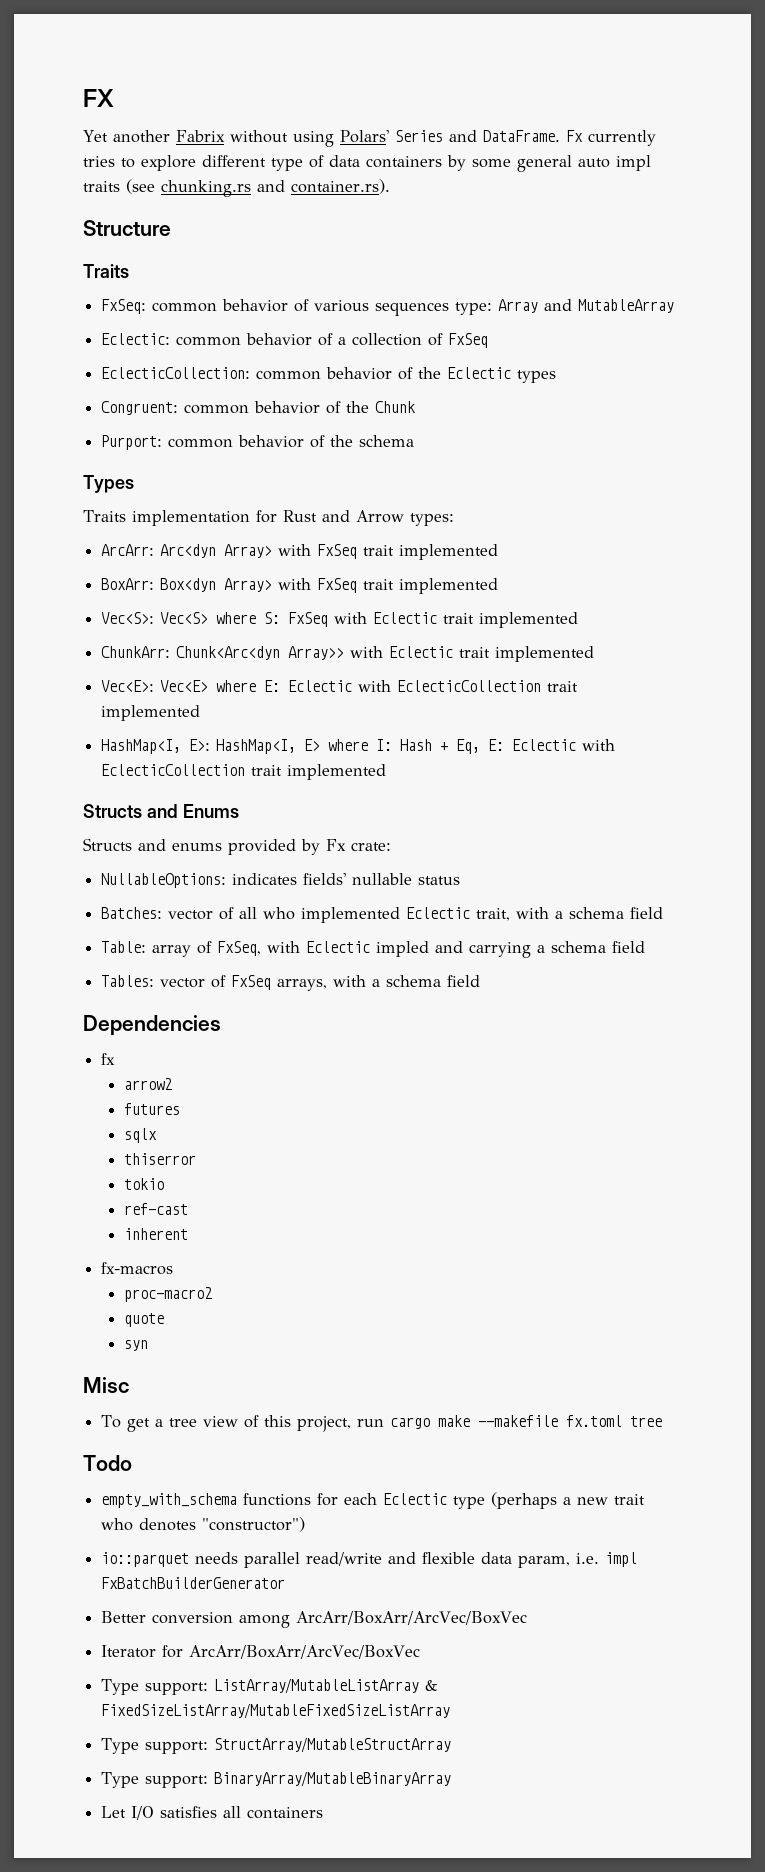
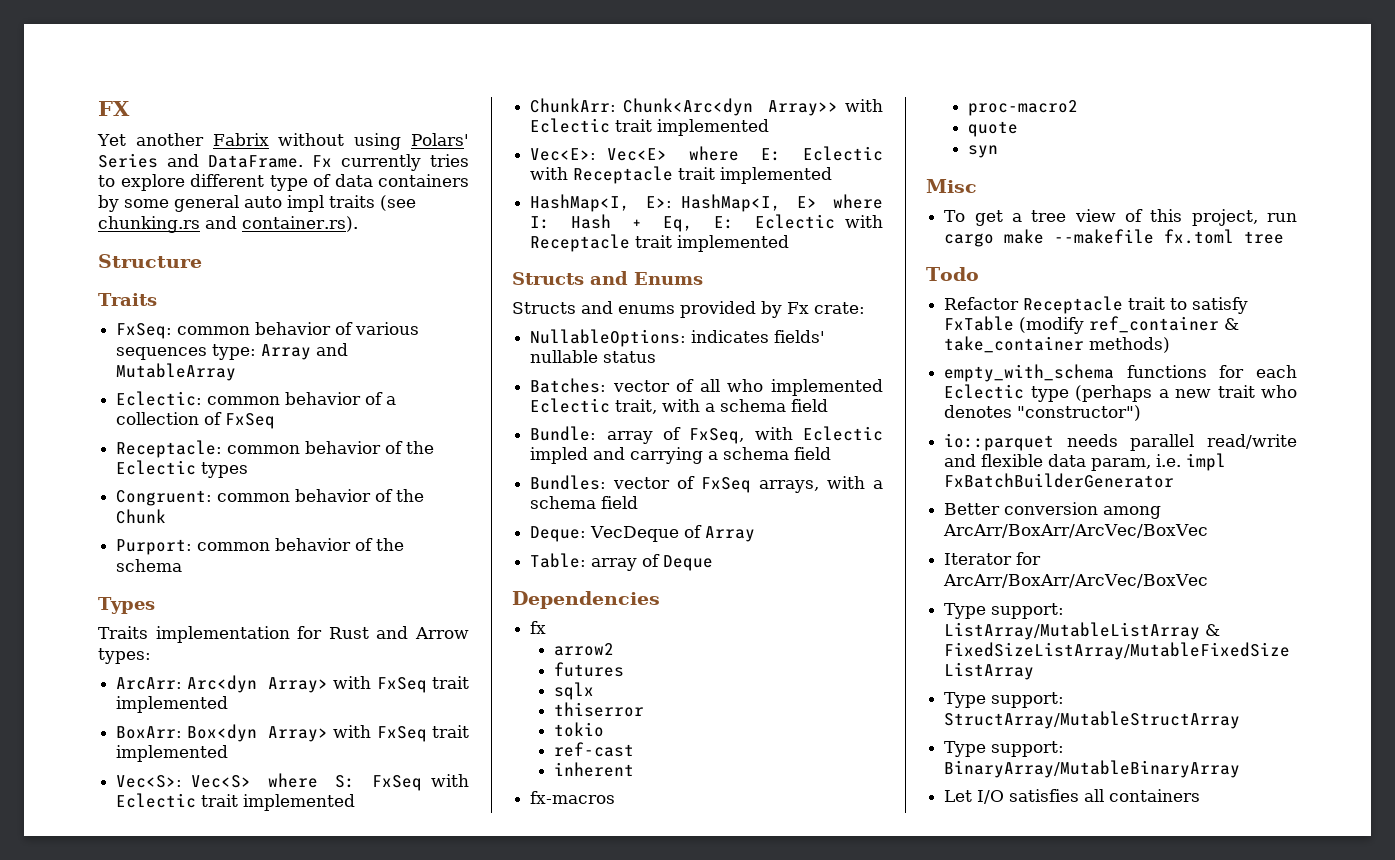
[101,367,251,379] EclecticCollection: -> [116,440,223,458] Receptacle:
[397,680,542,692] EclecticCollection -> [573,166,674,184] Receptacle
[101,764,246,776] EclecticCollection -> [530,234,631,252] Receptacle
[101,941,147,953] Table: -> [530,426,597,441] Bundle:
[101,975,155,987] Tables: -> [530,475,607,490] Bundles:
(481, 981) none -> [530,525,756,542] [530,553,714,571] // Deque: VecDeque of Array // Table: array of Deque
(132, 1463) none -> [944,296,1249,314] [944,316,1240,334] [944,336,1171,353] // Refactor Receptacle trait to satisfy FxTable (modify ref_container & take_container methods)

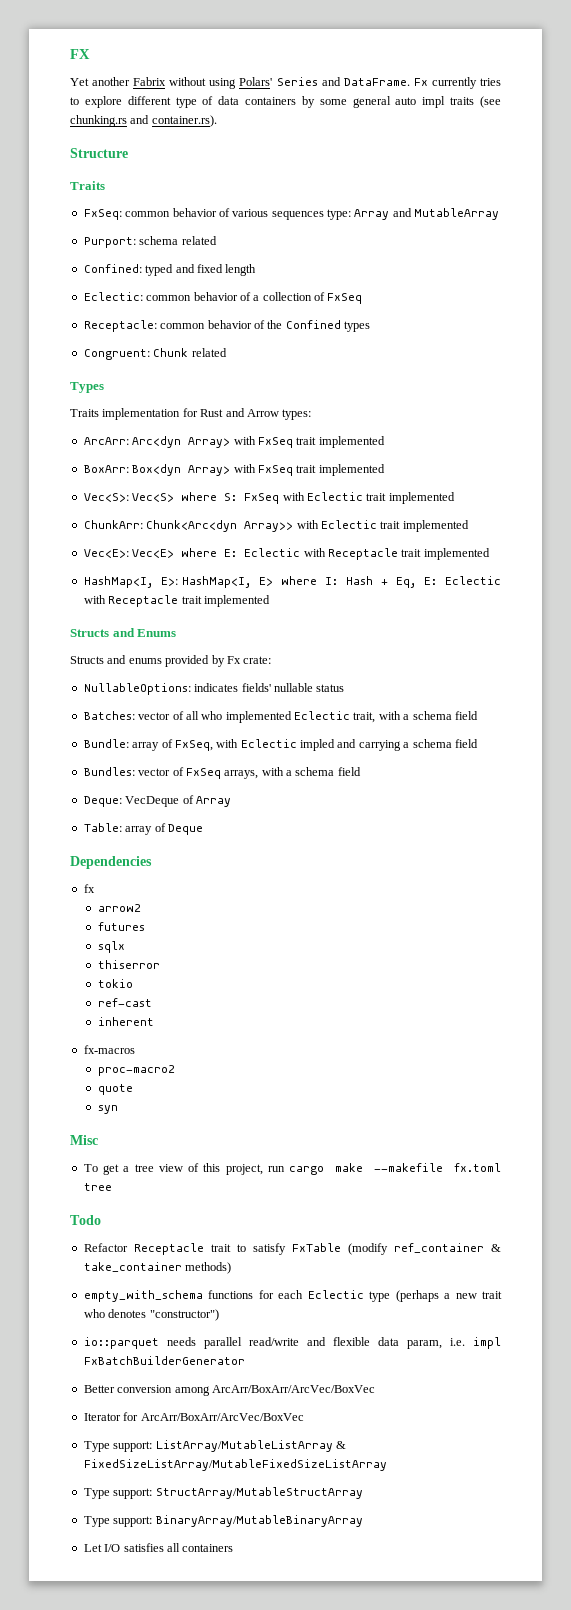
(237, 372) none -> [83,236,217,248] [83,264,257,276] // Purport: schema related // Confined: typed and fixed length
[116,460,197,475] Eclectic -> [285,320,341,329] Confined
[217,489,425,502] [116,509,167,524] [116,538,405,555] [116,559,183,572] common behavior of the Chunk // Purport: common behavior of the schema -> [153,348,227,357] Chunk related

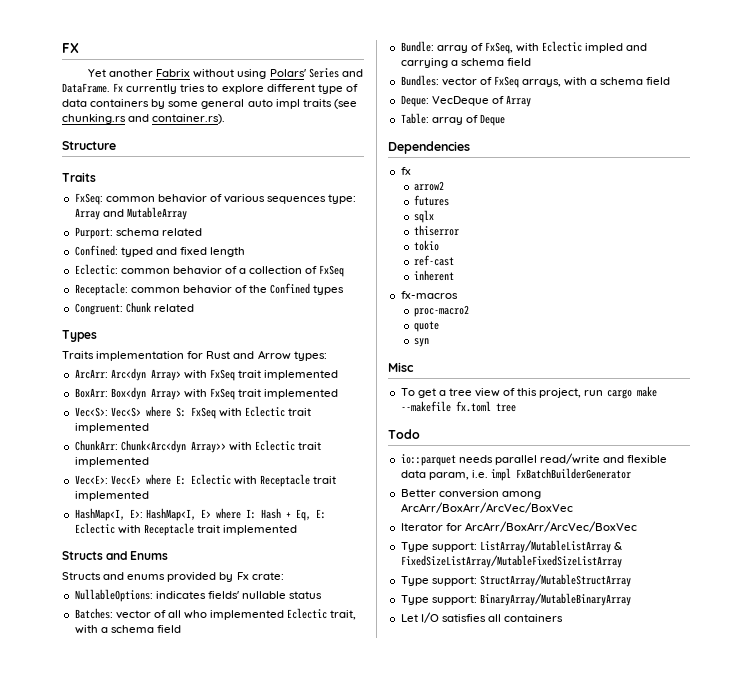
[83,1243,501,1255] [83,1262,232,1274] [83,1290,503,1302] [83,1309,219,1321] // Refactor Receptacle trait to satisfy FxTable (modify ref_container & take_container methods) // empty_with_schema functions for each Eclectic type (perhaps a new trait who denotes "constructor") -> (420, 434) none

